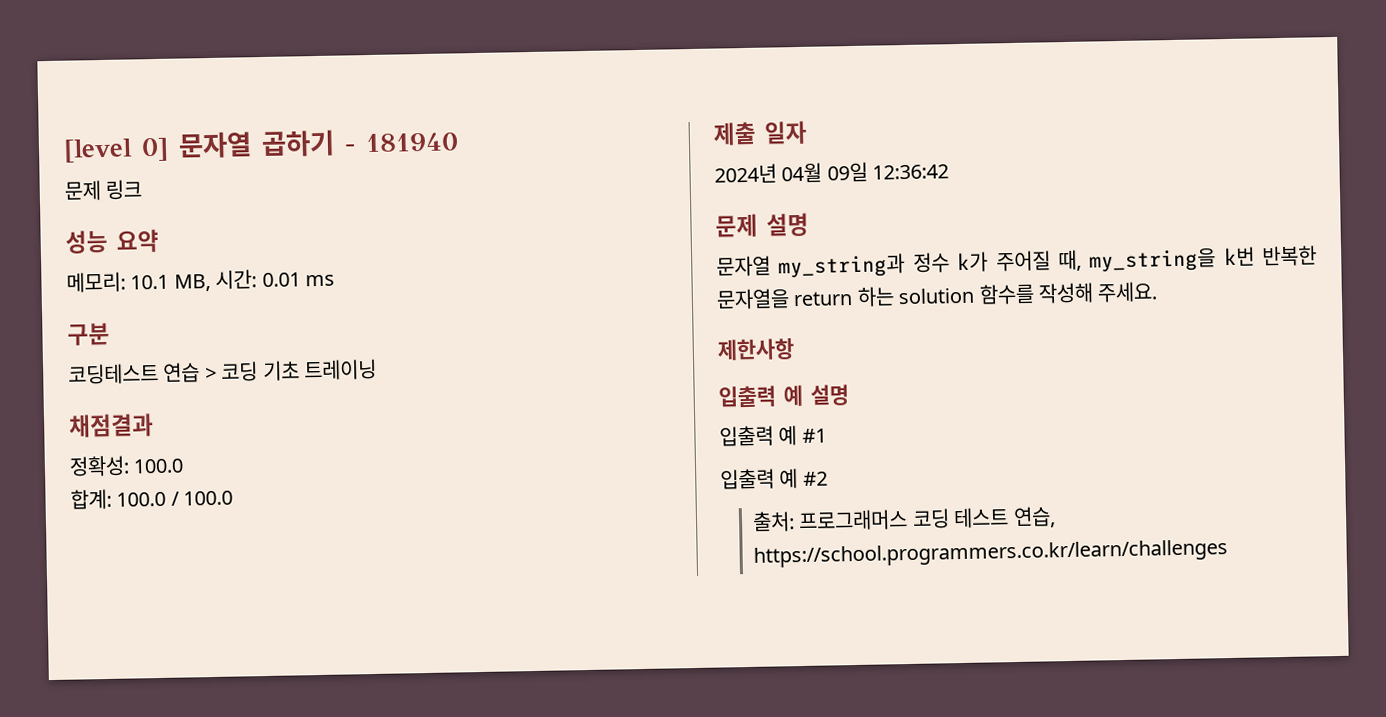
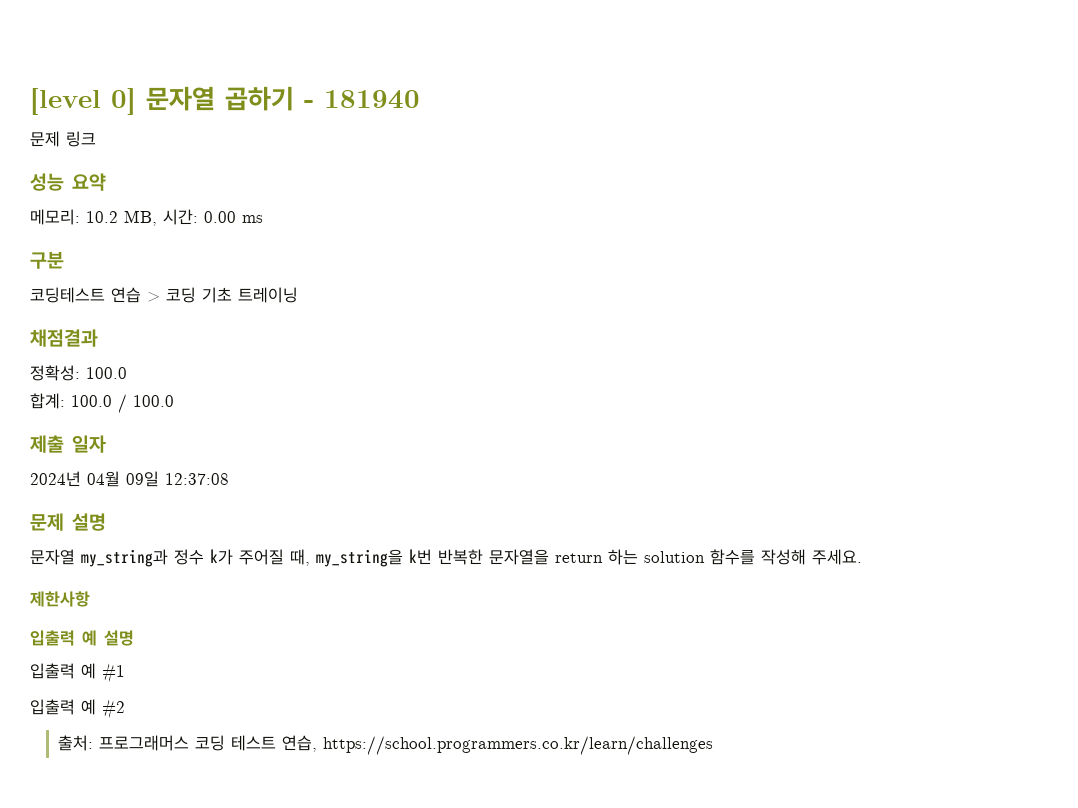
[130,274,170,290] 10.1 -> [86,211,118,223] 10.2
[261,272,301,288] 0.01 -> [204,211,236,223] 0.00
[872,164,950,180] 12:36:42 -> [165,473,229,485] 12:37:08

